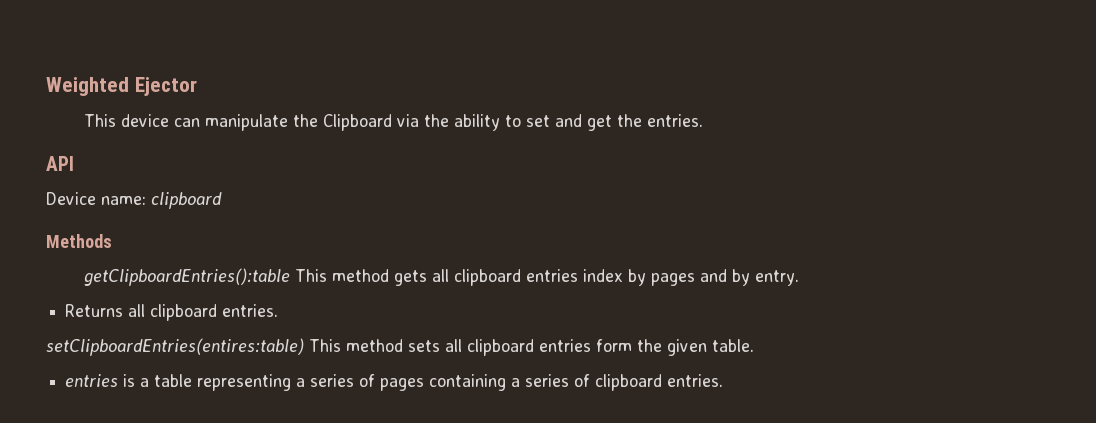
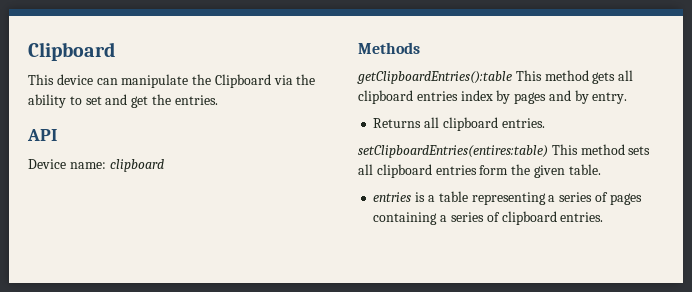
[46,77,197,96] Weighted Ejector -> [28,42,115,61] Clipboard

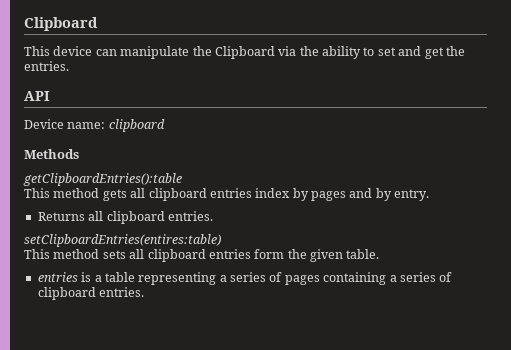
(512, 77) none -> (182, 179) //
(548, 151) none -> (221, 240) //

